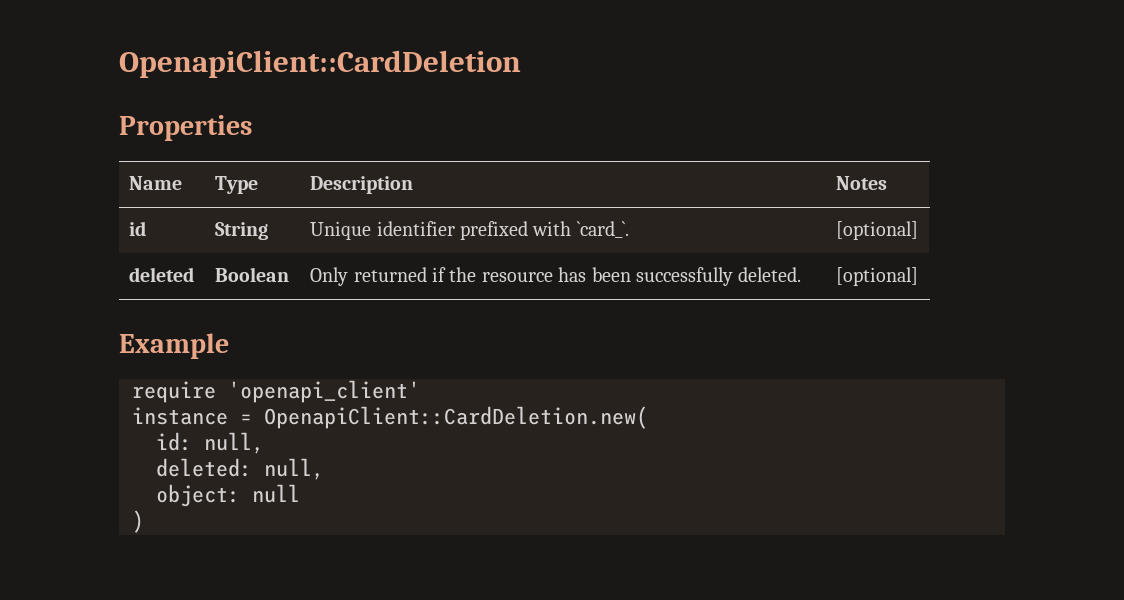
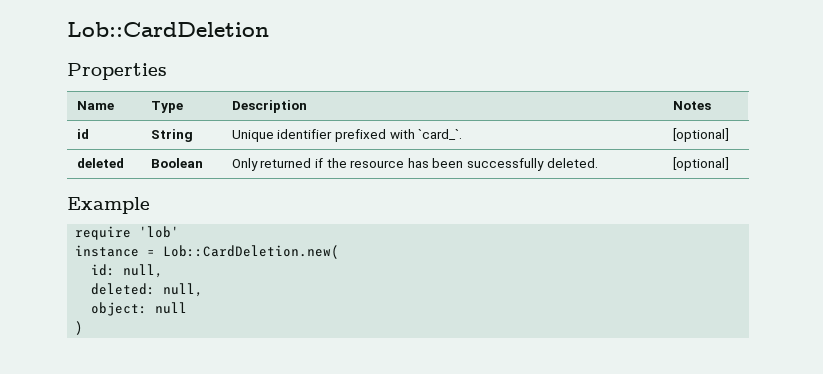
[119,50,521,78] OpenapiClient::CardDeletion -> [67,22,269,37] Lob::CardDeletion
[228,380,421,403] 'openapi_client' -> [139,226,180,238] 'lob'
[264,406,649,429] OpenapiClient::CardDeletion.new( -> [163,245,340,259] Lob::CardDeletion.new(

